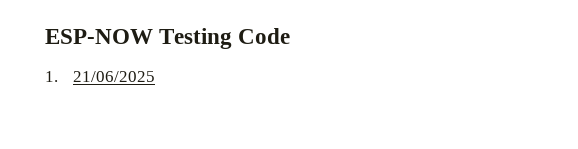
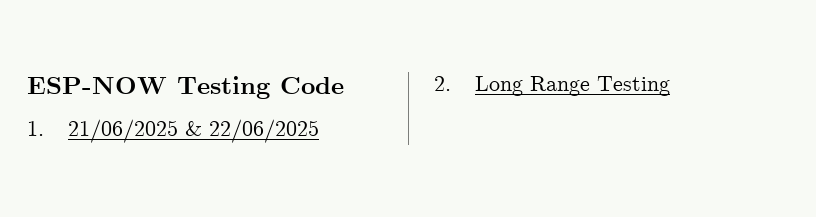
(155, 76) none -> [185,119,320,143] [434,76,671,96] & 22/06/2025 // 2. Long Range Testing

